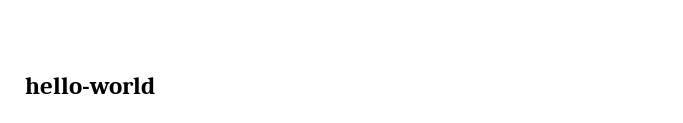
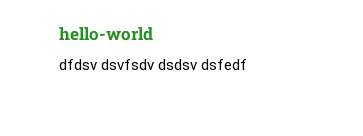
(155, 85) none -> [59,59,248,70] // dfdsv dsvfsdv dsdsv dsfedf

